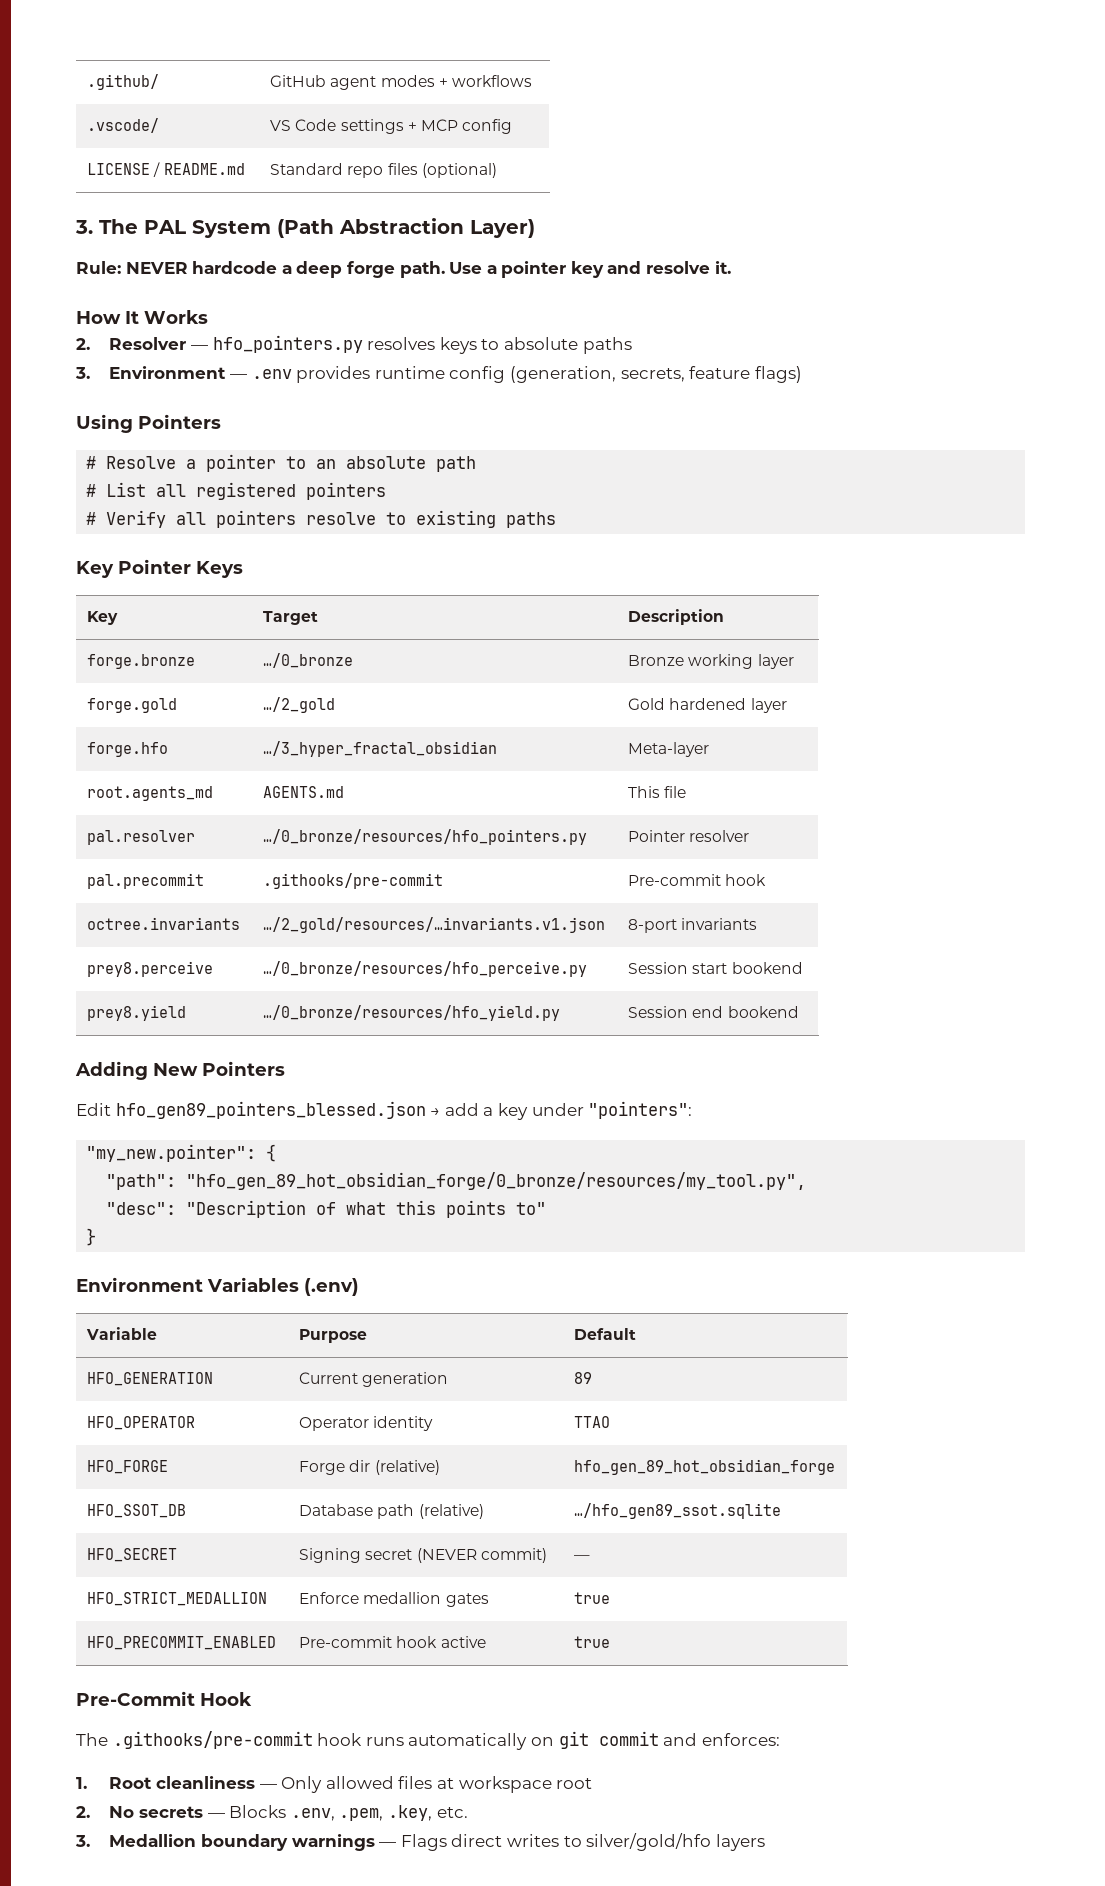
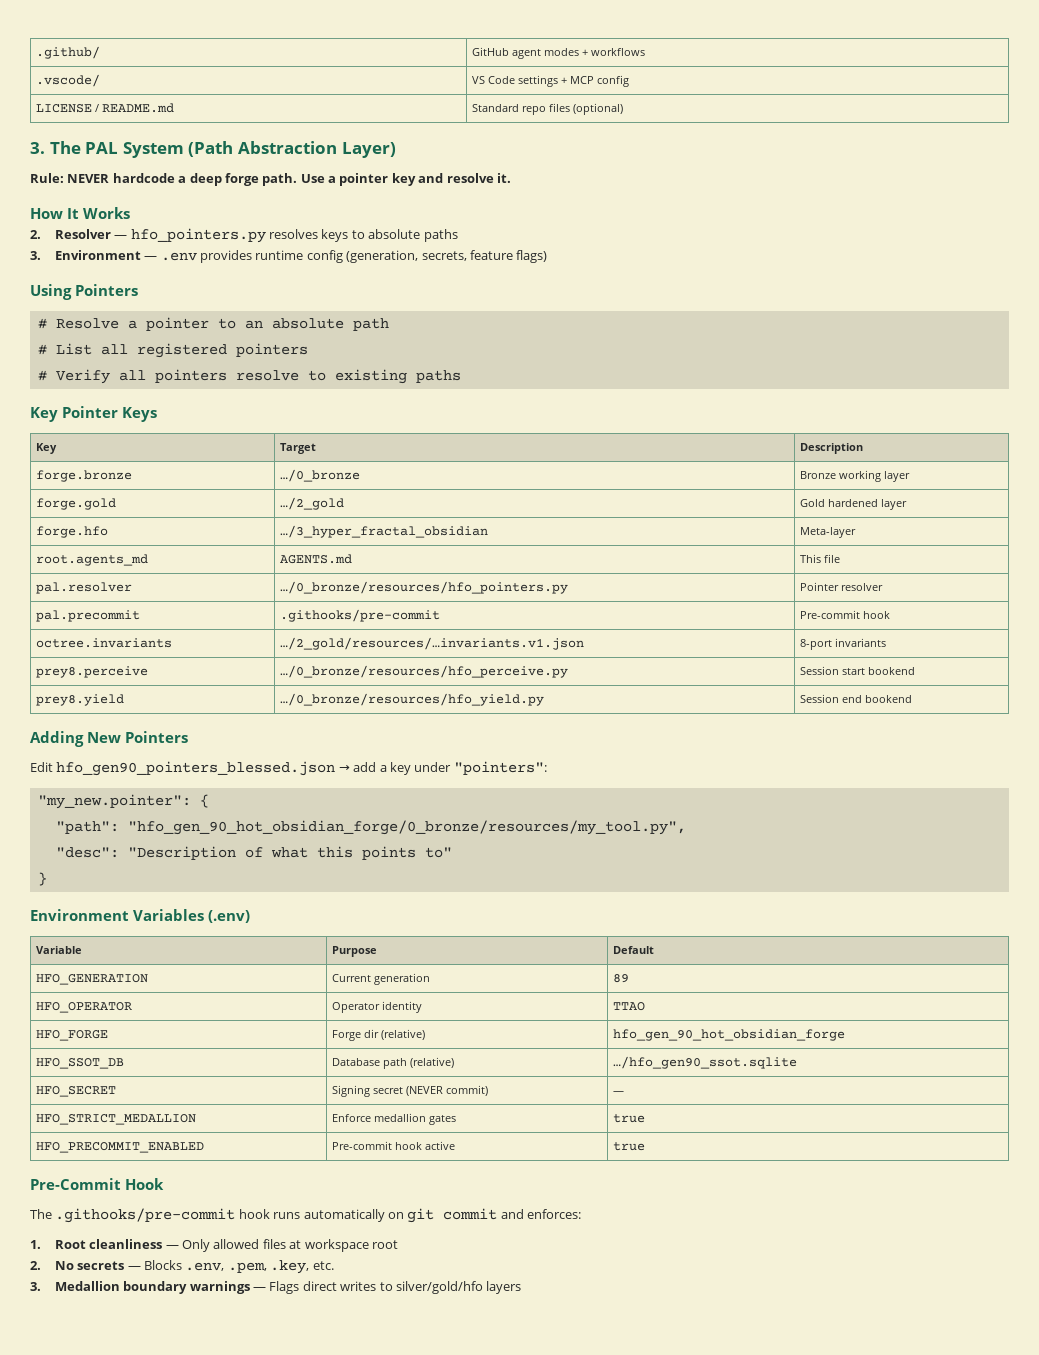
[115,1101,426,1119] hfo_gen89_pointers_blessed.json -> [56,761,336,776] hfo_gen90_pointers_blessed.json
[186,1172,807,1190] "hfo_gen_89_hot_obsidian_forge/0_bronze/resources/my_tool.py", -> [127,820,686,835] "hfo_gen_90_hot_obsidian_forge/0_bronze/resources/my_tool.py",
[574,1459,836,1475] hfo_gen_89_hot_obsidian_forge -> [613,1029,846,1041] hfo_gen_90_hot_obsidian_forge
[574,1503,782,1519] …/hfo_gen89_ssot.sqlite -> [613,1056,798,1069] …/hfo_gen90_ssot.sqlite

